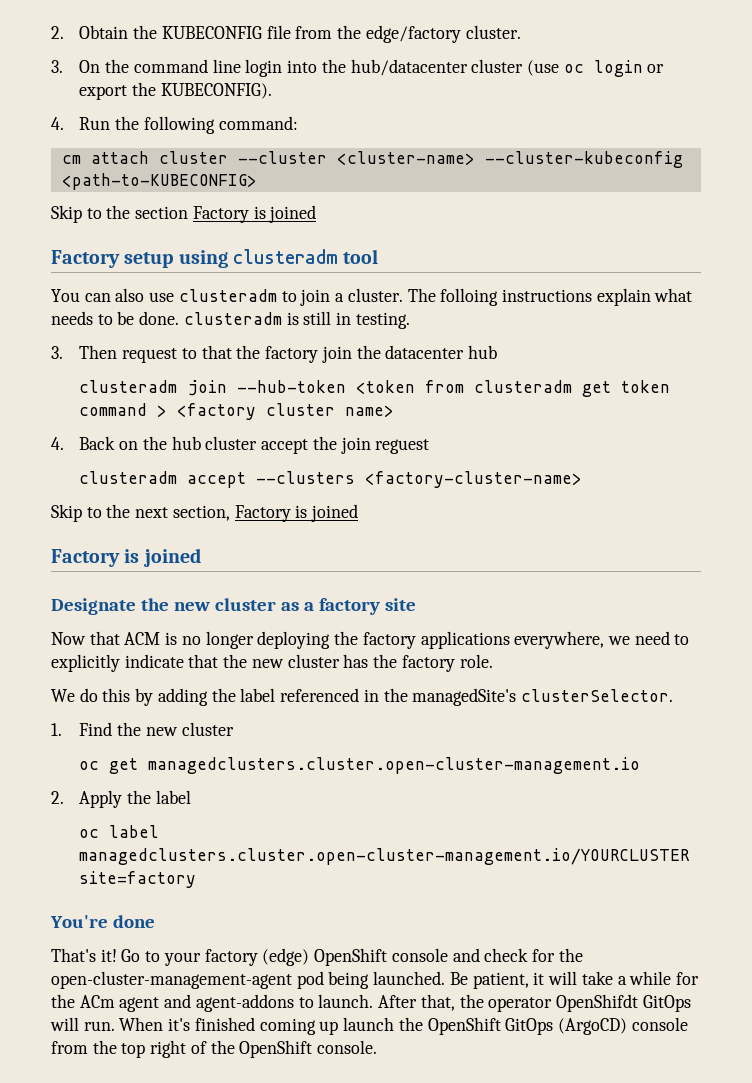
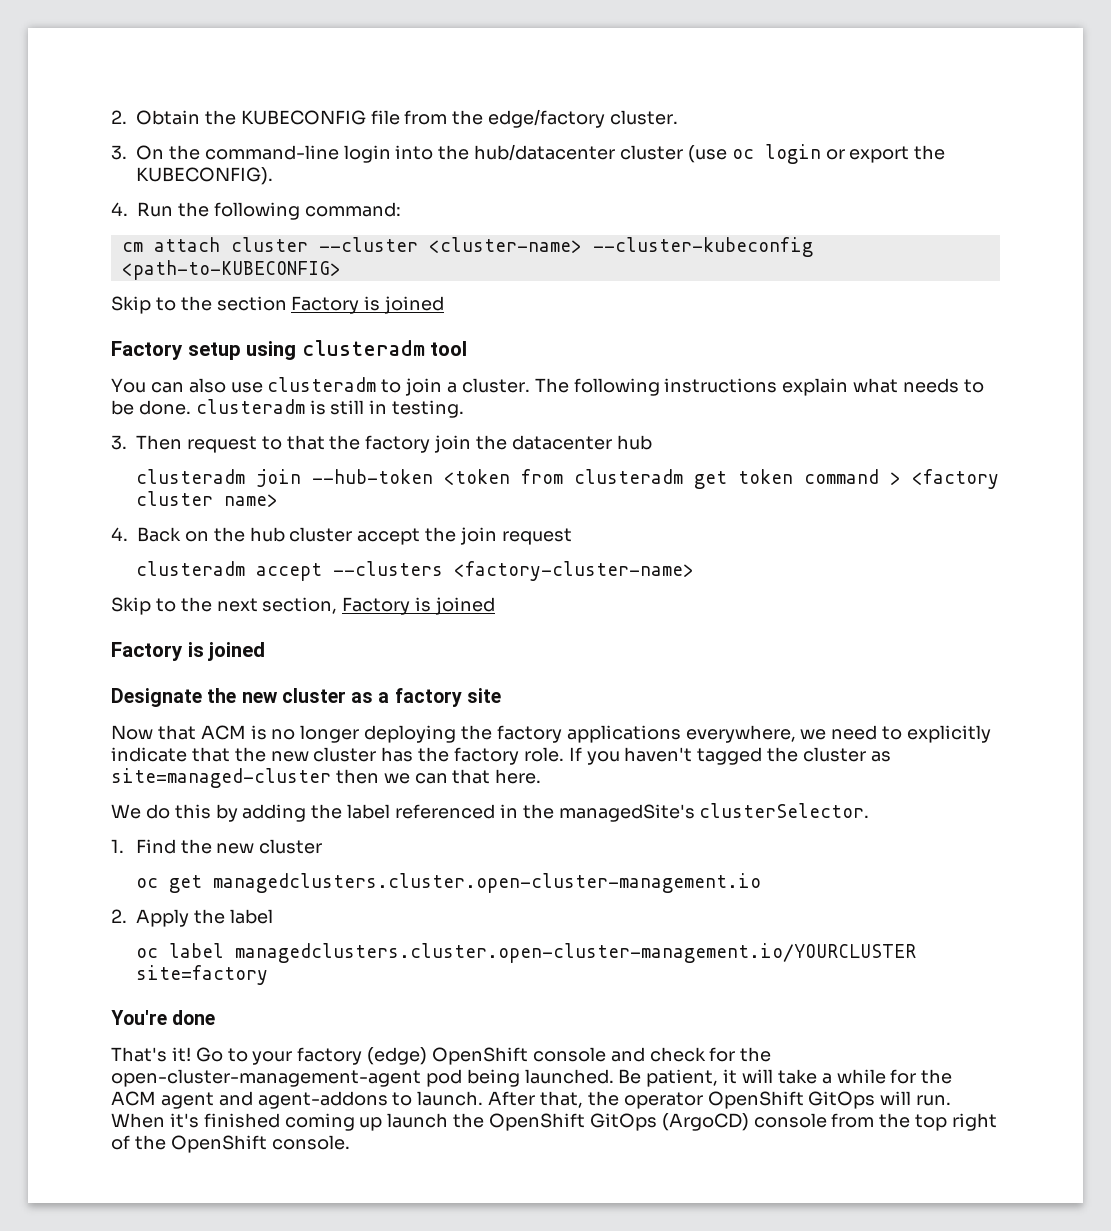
[133,59,241,73] command line -> [204,145,339,160] command-line
[440,288,499,306] folloing -> [573,378,660,396] following
[375,439,430,454] reguest -> [501,528,572,545] request
(493, 661) none -> [568,747,891,765] [111,768,542,788] If you haven't tagged the cluster as site=managed-cluster then we can that here.
[79,995,115,1008] ACm -> [111,1091,156,1106] ACM
[555,994,638,1012] OpenShifdt -> [707,1091,804,1109] OpenShift

